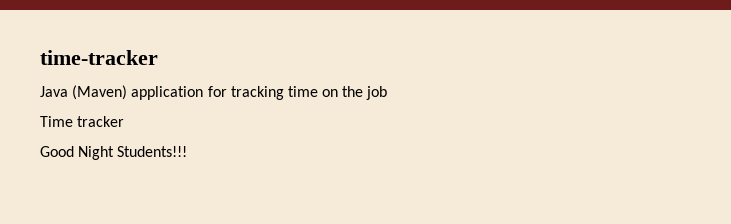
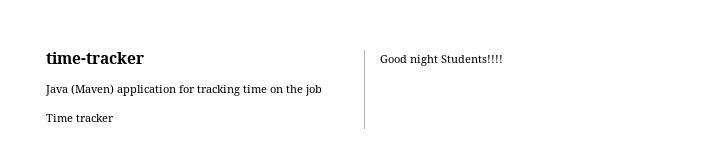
[78,146,188,160] Night Students!!! -> [410,55,503,66] night Students!!!!

